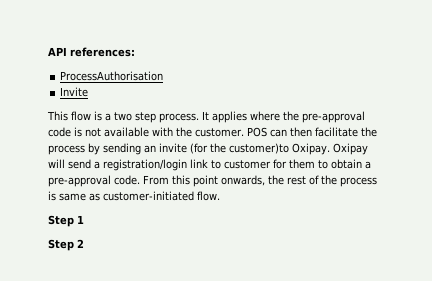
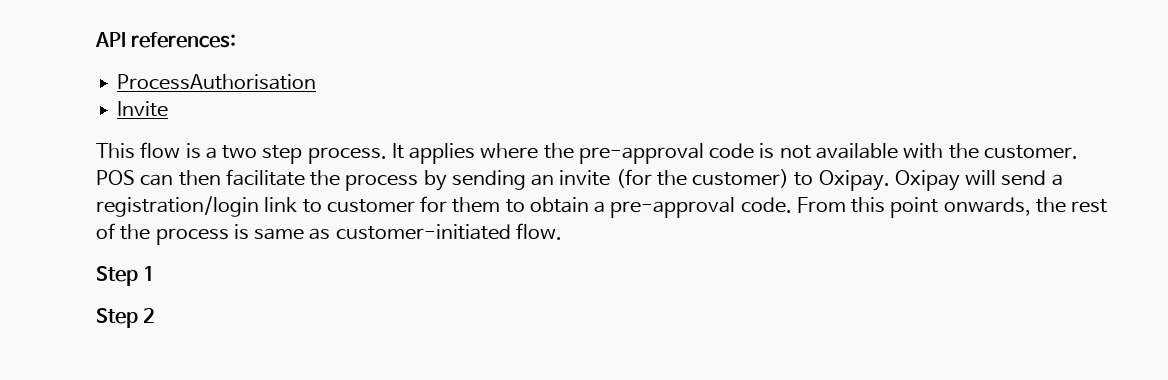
[229,143,289,154] customer)to -> [692,169,814,188] customer) to

